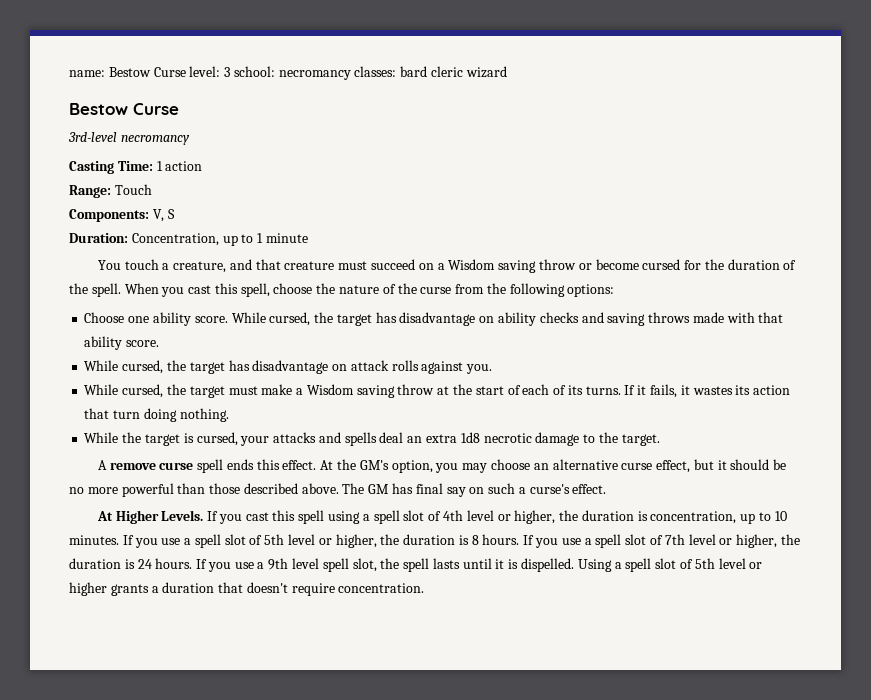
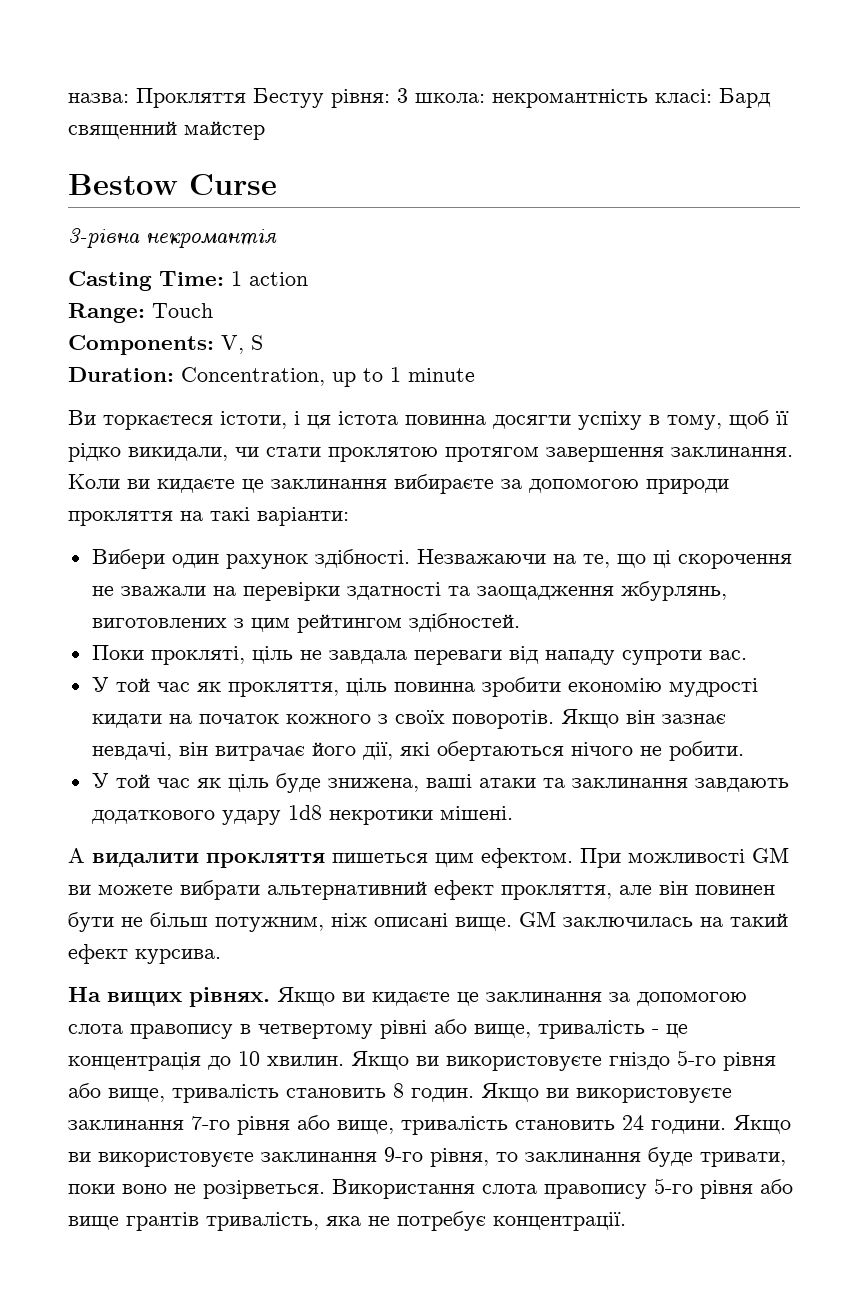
[69,66,507,80] name: Bestow Curse level: 3 school: necromancy classes: bard cleric wizard -> [68,88,771,108] [68,121,265,140] назва: Прокляття Бестуу рівня: 3 школа: некромантність класі: Бард священний майстер
[68,132,190,145] 3rd-level necromancy -> [68,228,277,249] 3-рівна некромантія
[97,259,797,273] [69,283,615,297] [84,312,784,326] [84,336,160,350] [84,360,493,374] [84,384,791,398] [84,408,229,422] [84,432,660,446] [97,459,787,473] [69,483,607,497] [96,510,787,524] [69,534,800,548] [69,558,763,572] [69,582,425,596] You touch a creature, and that creature must succeed on a Wisdom saving throw or become cursed for the duration of the spell. When you cast this spell, choose the nature of the curse from the following options: // Choose one ability score. While cursed, the target has disadvantage on ability checks and saving throws made with that ability score. // While cursed, the target has disadvantage on attack rolls against you. // While cursed, the target must make a Wisdom saving throw at the start of each of its turns. If it fails, it wastes its action that turn doing nothing. // While the target is cursed, your attacks and spells deal an extra 1d8 necrotic damage to the target. // A remove curse spell ends this effect. At the GM's option, you may choose an alternative curse effect, but it should be no more powerful than those described above. The GM has final say on such a curse's effect. // At Higher Levels. If you cast this spell using a spell slot of 4th level or higher, the duration is concentration, up to 10 minutes. If you use a spell slot of 5th level or higher, the duration is 8 hours. If you use a spell slot of 7th level or higher, the duration is 24 hours. If you use a 9th level spell slot, the spell lasts until it is dispelled. Using a spell slot of 5th level or higher grants a duration that doesn't require concentration. -> [68,410,789,430] [68,443,793,462] [68,474,729,494] [68,507,349,526] [91,549,792,569] [91,581,727,601] [91,613,520,633] [91,645,747,665] [91,677,758,697] [91,709,726,729] [91,741,744,761] [91,773,789,793] [91,805,513,825] [68,847,789,868] [68,880,775,900] [68,911,788,932] [68,944,221,964] [68,986,747,1007] [68,1019,688,1039] [68,1050,776,1071] [68,1083,732,1103] [68,1115,791,1135] [68,1147,786,1167] [68,1178,793,1199] [68,1211,626,1231] Ви торкаєтеся істоти, і ця істота повинна досягти успіху в тому, щоб її рідко викидали, чи стати проклятою протягом завершення заклинання. Коли ви кидаєте це заклинання вибираєте за допомогою природи прокляття на такі варіанти: // Вибери один рахунок здібності. Незважаючи на те, що ці скорочення не зважали на перевірки здатності та заощадження жбурлянь, виготовлених з цим рейтингом здібностей. // Поки прокляті, ціль не завдала переваги від нападу супроти вас. // У той час як прокляття, ціль повинна зробити економію мудрості кидати на початок кожного з своїх поворотів. Якщо він зазнає невдачі, він витрачає його дії, які обертаються нічого не робити. // У той час як ціль буде знижена, ваші атаки та заклинання завдають додаткового удару 1d8 некротики мішені. // А видалити прокляття пишеться цим ефектом. При можливості GM ви можете вибрати альтернативний ефект прокляття, але він повинен бути не більш потужним, ніж описані вище. GM заключилась на такий ефект курсива. // На вищих рівнях. Якщо ви кидаєте це заклинання за допомогою слота правопису в четвертому рівні або вище, тривалість - це концентрація до 10 хвилин. Якщо ви використовуєте гніздо 5-го рівня або вище, тривалість становить 8 годин. Якщо ви використовуєте заклинання 7-го рівня або вище, тривалість становить 24 години. Якщо ви використовуєте заклинання 9-го рівня, то заклинання буде тривати, поки воно не розірветься. Використання слота правопису 5-го рівня або вище грантів тривалість, яка не потребує концентрації.

